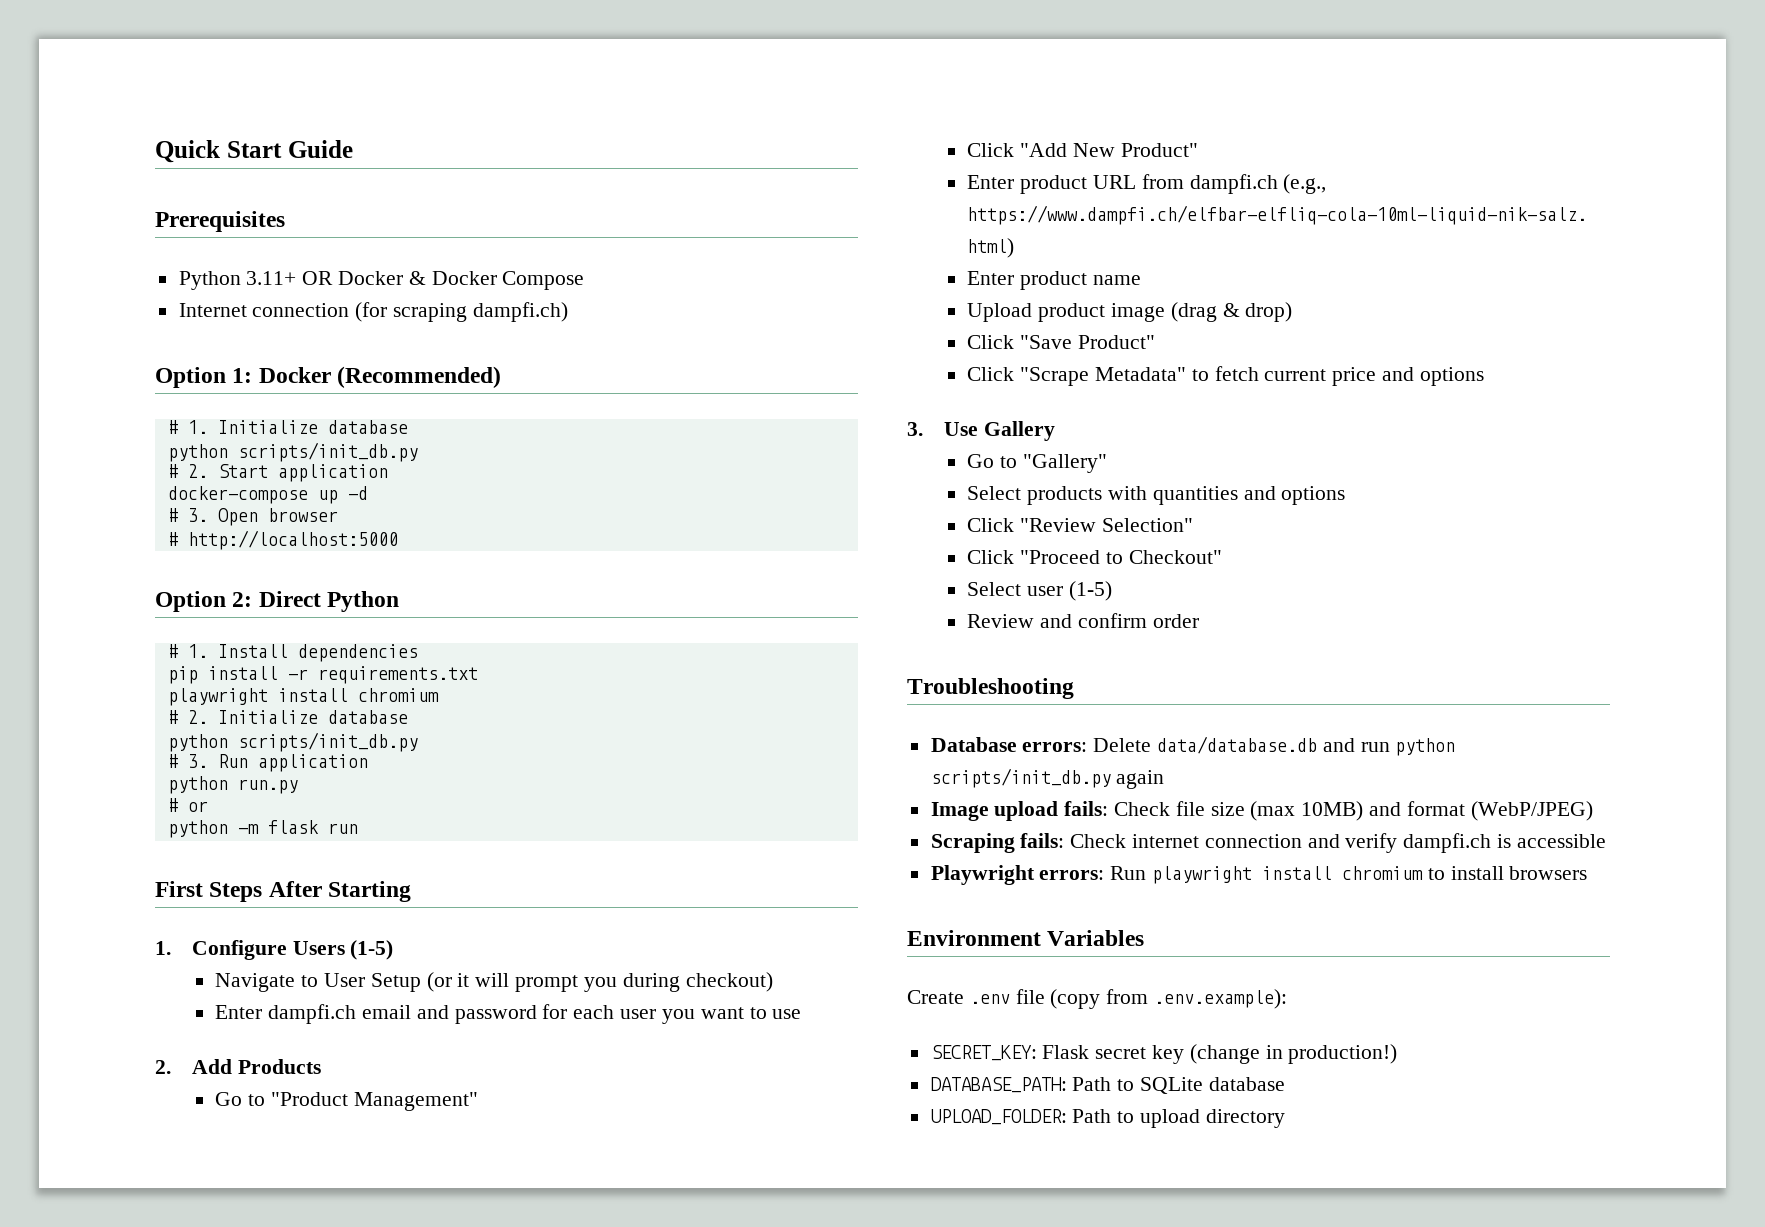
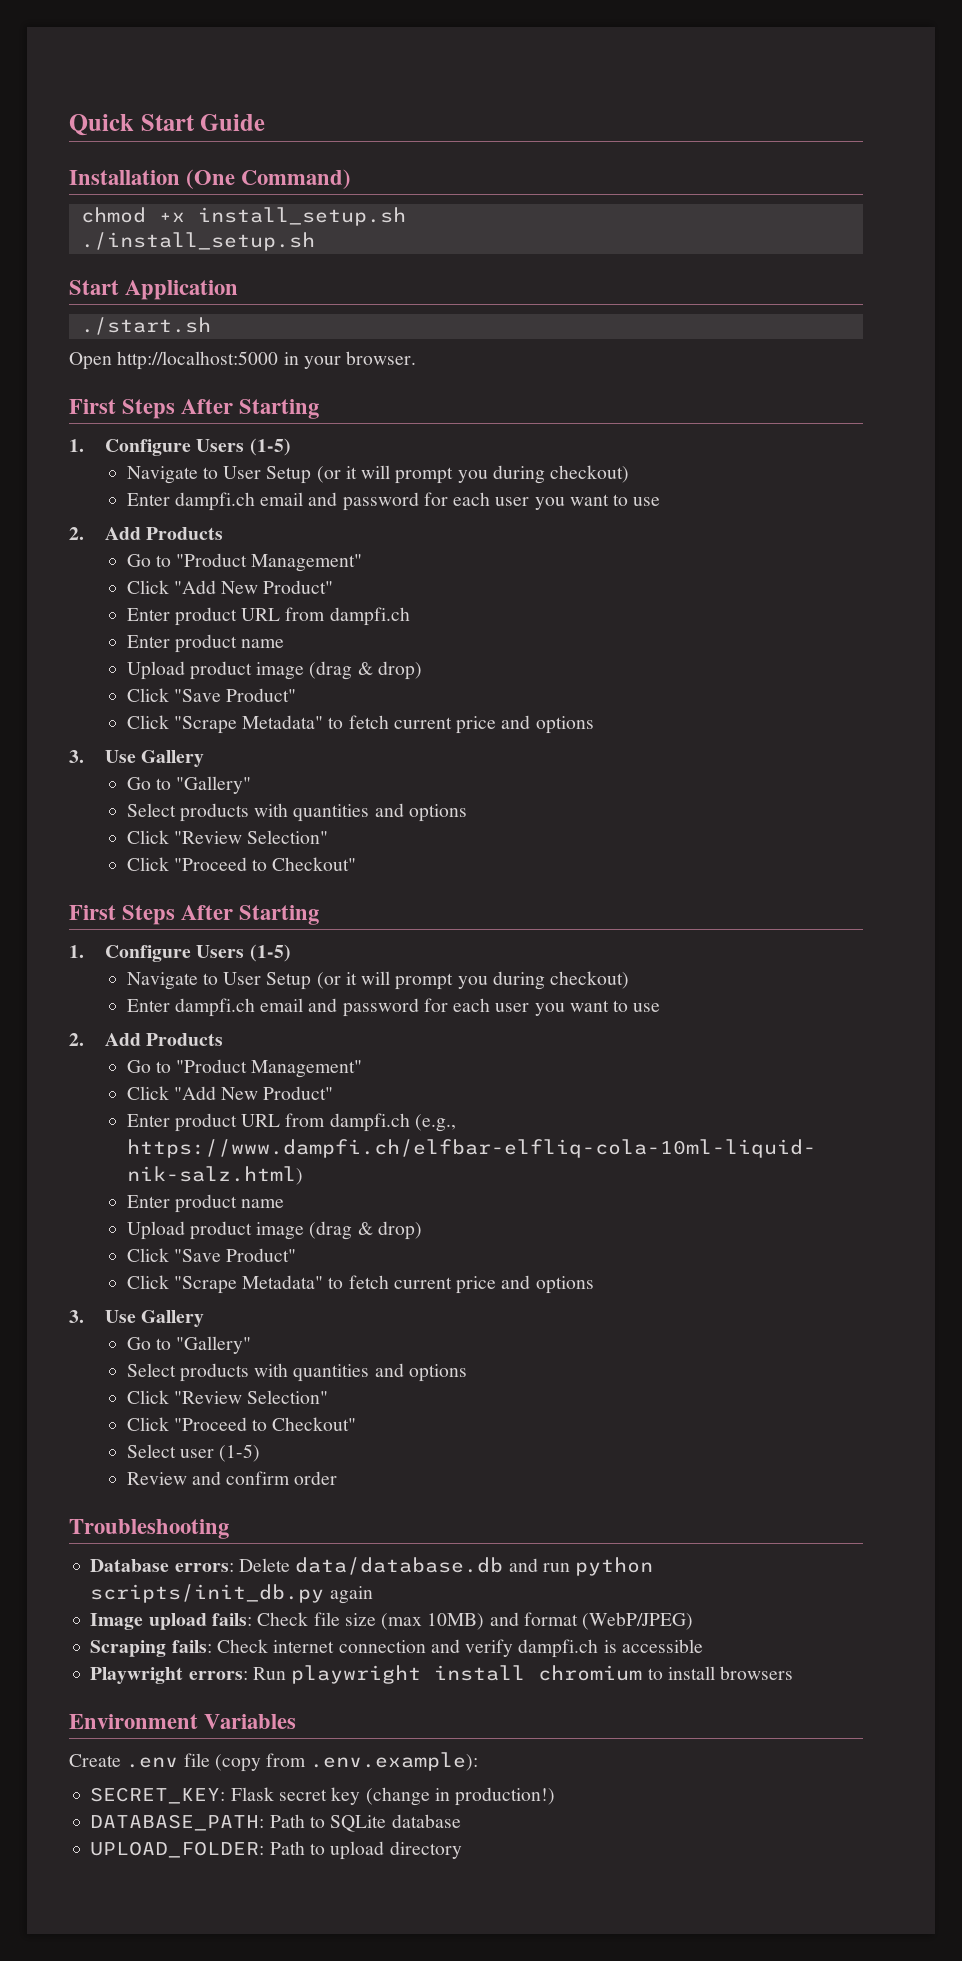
[155,211,285,232] [178,271,585,290] [178,302,568,322] [155,366,502,388] [167,420,408,434] [167,442,418,462] [167,464,388,482] [167,486,368,504] [167,508,338,526] [167,530,398,550] [155,591,400,612] [167,644,418,662] [167,666,478,684] [167,688,439,706] [167,710,408,724] [167,732,418,752] [167,754,368,772] [167,776,298,794] [167,798,208,812] [167,820,358,838] Prerequisites // Python 3.11+ OR Docker & Docker Compose // Internet connection (for scraping dampfi.ch) // Option 1: Docker (Recommended) // # 1. Initialize database // python scripts/init_db.py // # 2. Start application // docker-compose up -d // # 3. Open browser // # http://localhost:5000 // Option 2: Direct Python // # 1. Install dependencies // pip install -r requirements.txt // playwright install chromium // # 2. Initialize database // python scripts/init_db.py // # 3. Run application // python run.py // # or // python -m flask run -> [69,169,352,189] [80,207,406,226] [80,232,315,251] [69,280,239,300] [80,317,211,335] [69,351,417,370] [69,399,320,419] [69,438,291,456] [126,465,630,484] [126,492,661,511] [69,527,224,540] [126,553,363,572] [126,580,334,594] [126,607,410,626] [126,634,285,653] [126,661,422,680] [126,688,297,702] [126,715,594,734] [69,750,205,767] [126,776,252,794] [126,803,467,822] [126,830,329,844] [126,857,357,871] Installation (One Command) // chmod +x install_setup.sh // ./install_setup.sh // Start Application // ./start.sh // Open http://localhost:5000 in your browser. // First Steps After Starting // 1. Configure Users (1-5) // Navigate to User Setup (or it will prompt you during checkout) // Enter dampfi.ch email and password for each user you want to use // 2. Add Products // Go to "Product Management" // Click "Add New Product" // Enter product URL from dampfi.ch // Enter product name // Upload product image (drag & drop) // Click "Save Product" // Click "Scrape Metadata" to fetch current price and options // 3. Use Gallery // Go to "Gallery" // Select products with quantities and options // Click "Review Selection" // Click "Proceed to Checkout"

